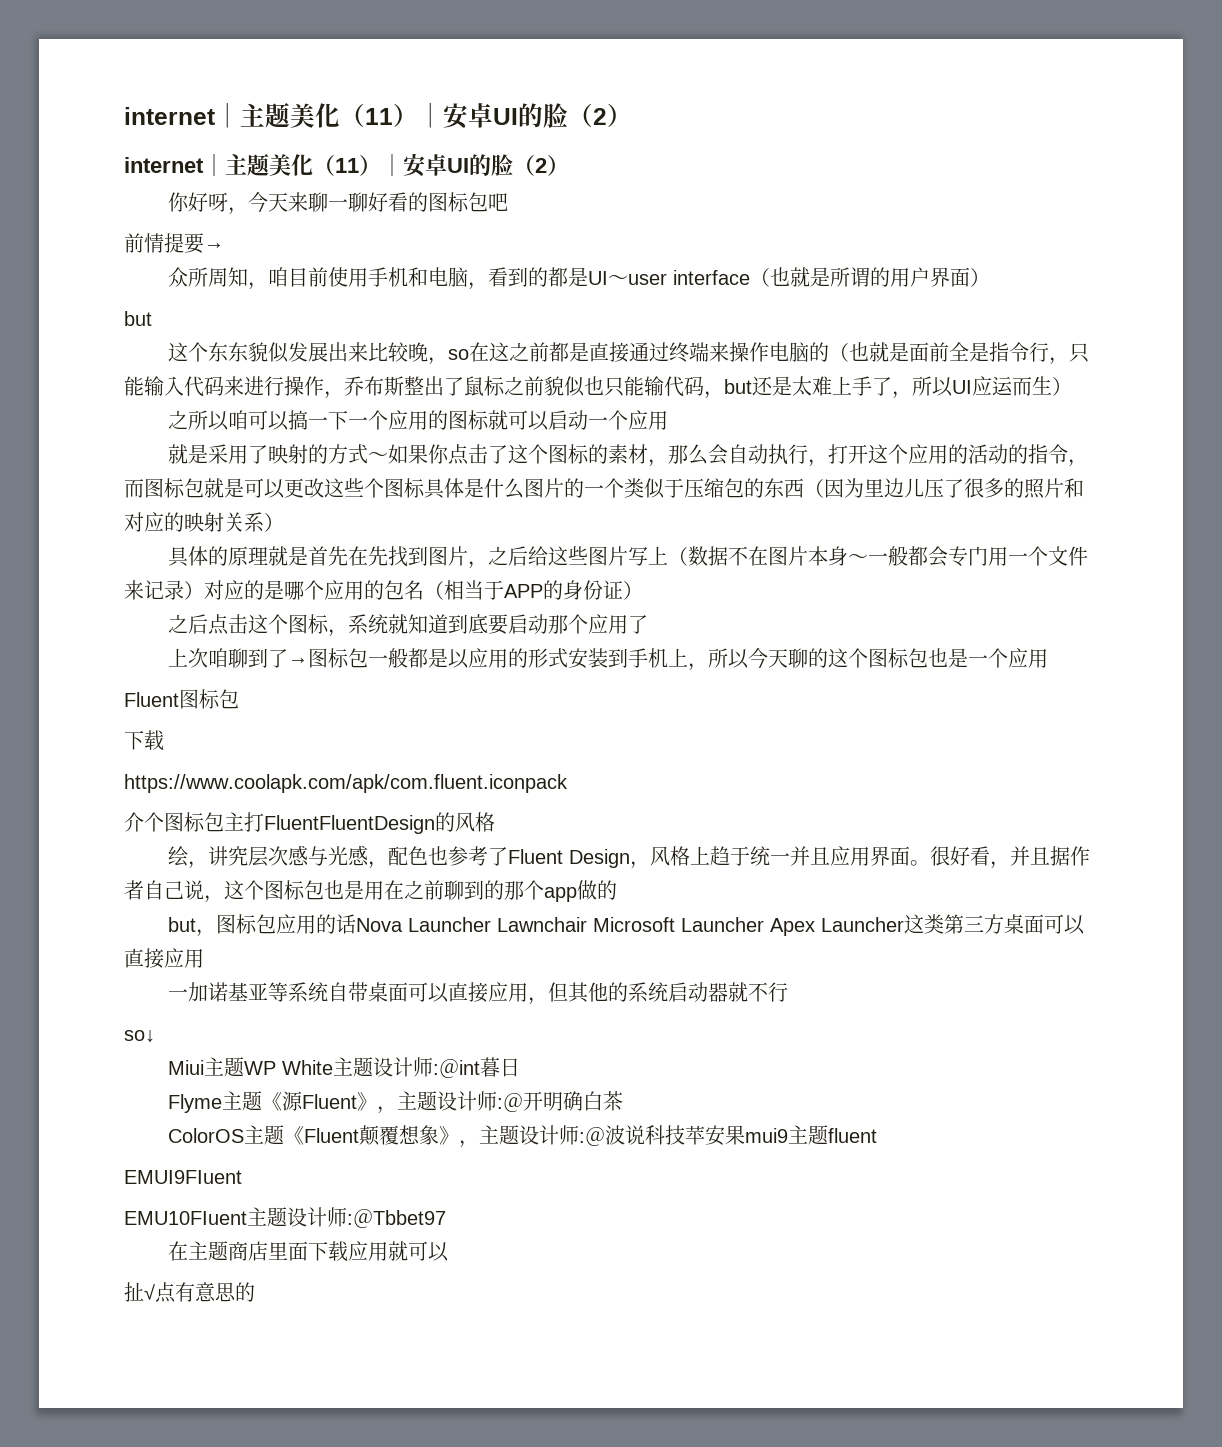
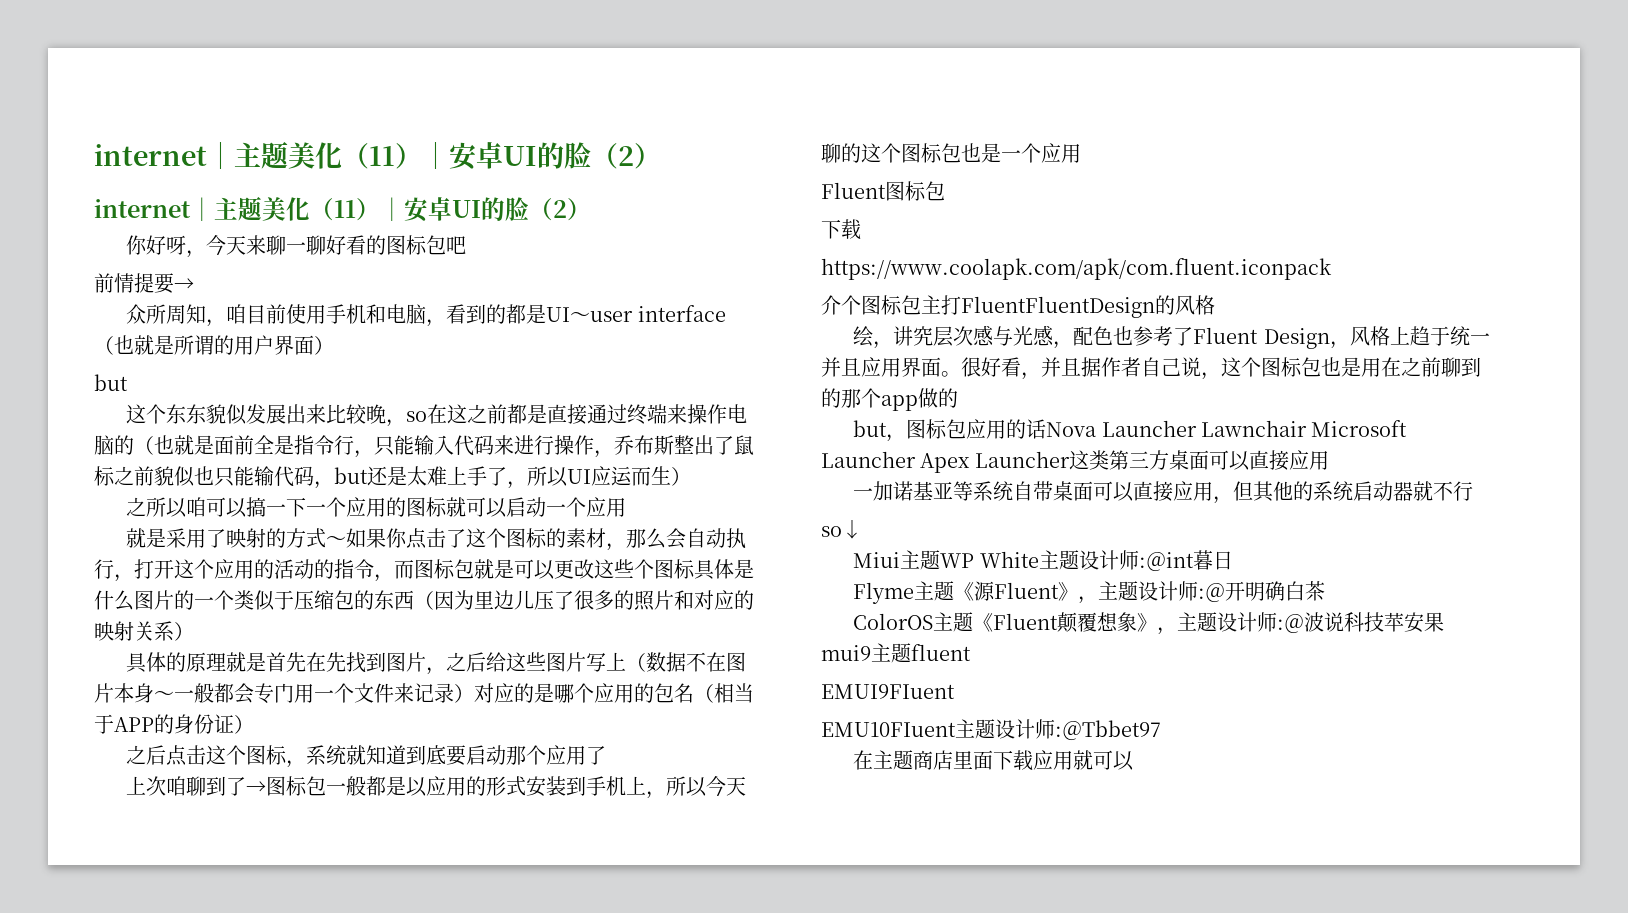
[124,1282,255,1303] // 扯√点有意思的 -> (1135, 761) none

